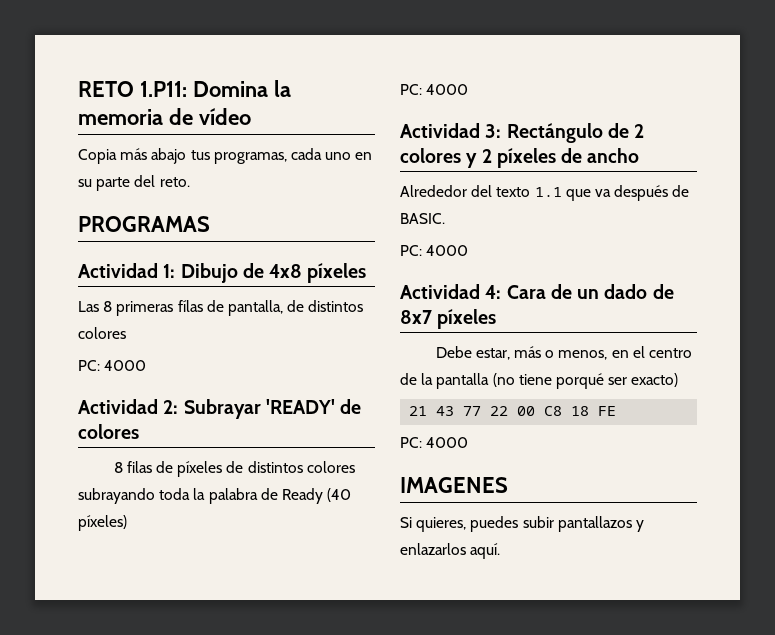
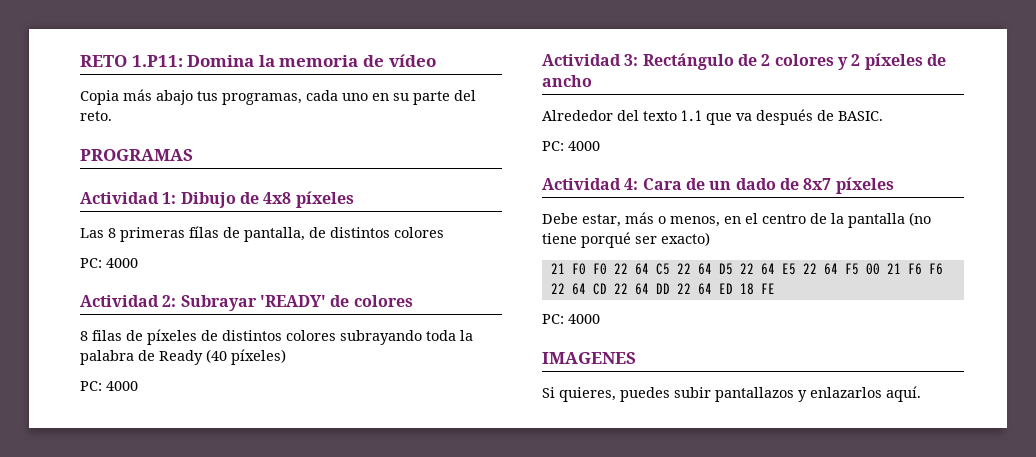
[436,406,563,416] 43 77 22 00 C8 -> [571,263,943,275] [550,283,733,295] F0 F0 22 64 C5 22 64 D5 22 64 E5 22 64 F5 00 21 F6 F6 22 64 CD 22 64 DD 22 64 ED

